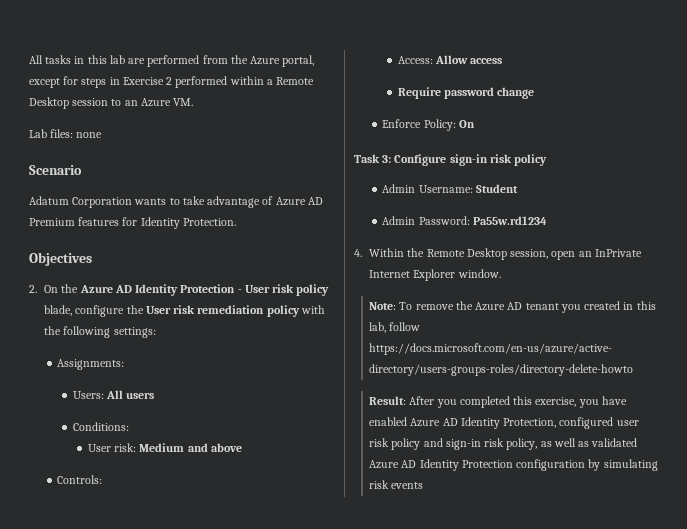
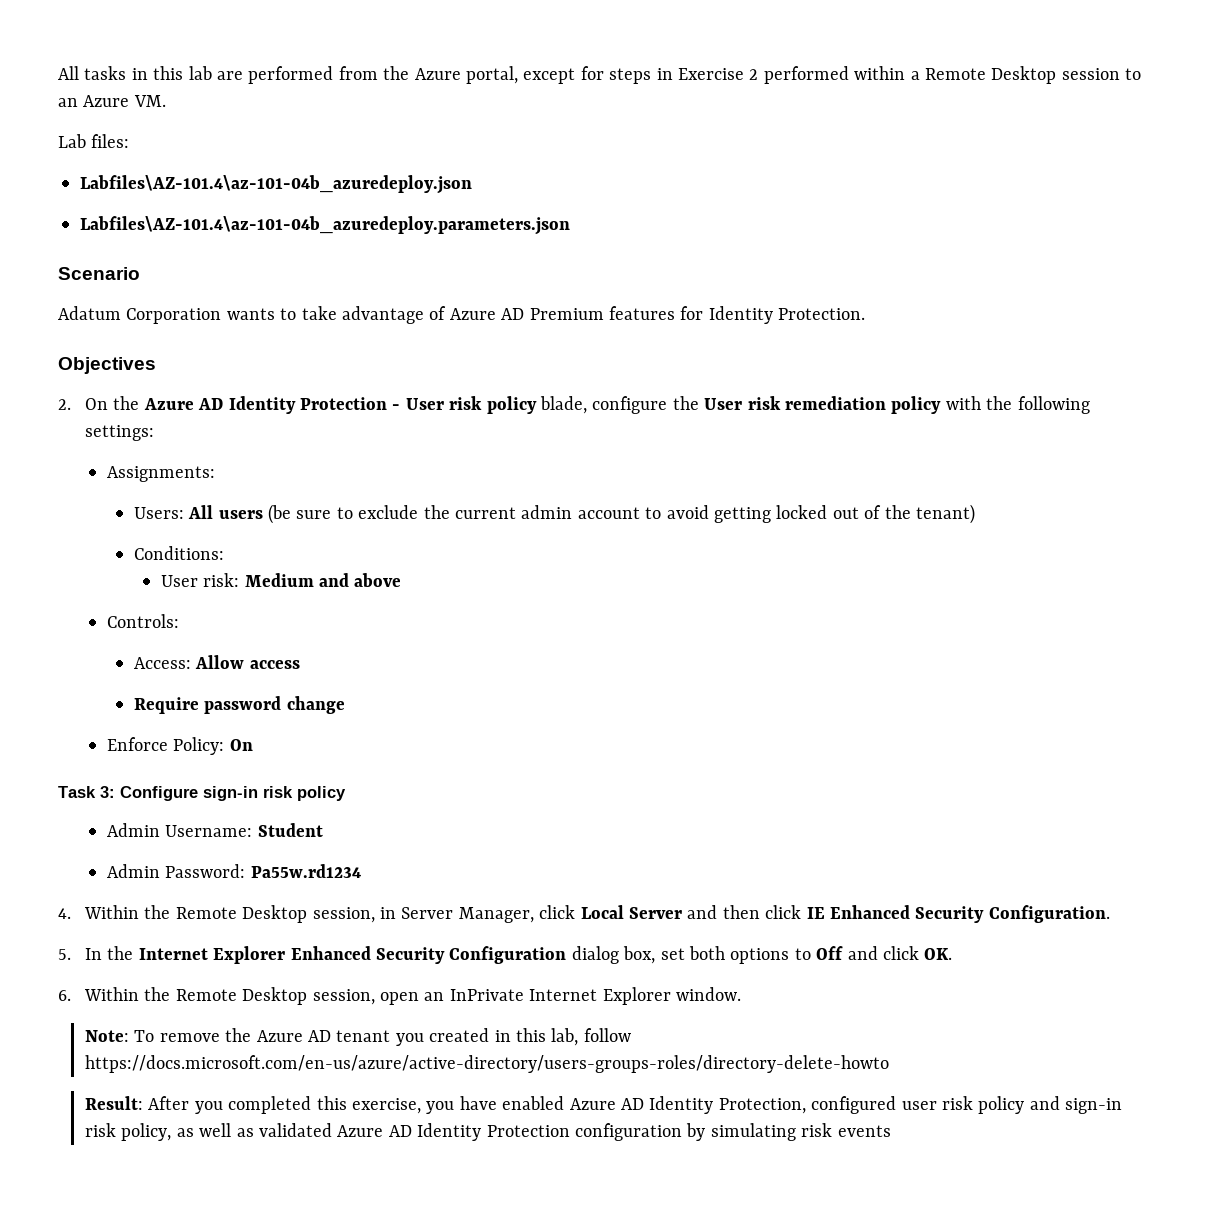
[50,129,103,138] files: none -> [91,134,130,148] [80,175,472,194] [80,216,570,235] files: // Labfiles\AZ-101.4\az-101-04b_azuredeploy.json // Labfiles\AZ-101.4\az-101-04b_azuredeploy.parameters.json
(155, 395) none -> [268,504,976,524] (be sure to exclude the current admin account to avoid getting locked out of the tenant)
(549, 254) none -> [379,905,1110,923] [58,946,953,964] [58,987,375,1005] in Server Manager, click Local Server and then click IE Enhanced Security Configuration. // 5. In the Internet Explorer Enhanced Security Configuration dialog box, set both options to Off and click OK. // 6. Within the Remote Desktop session,

